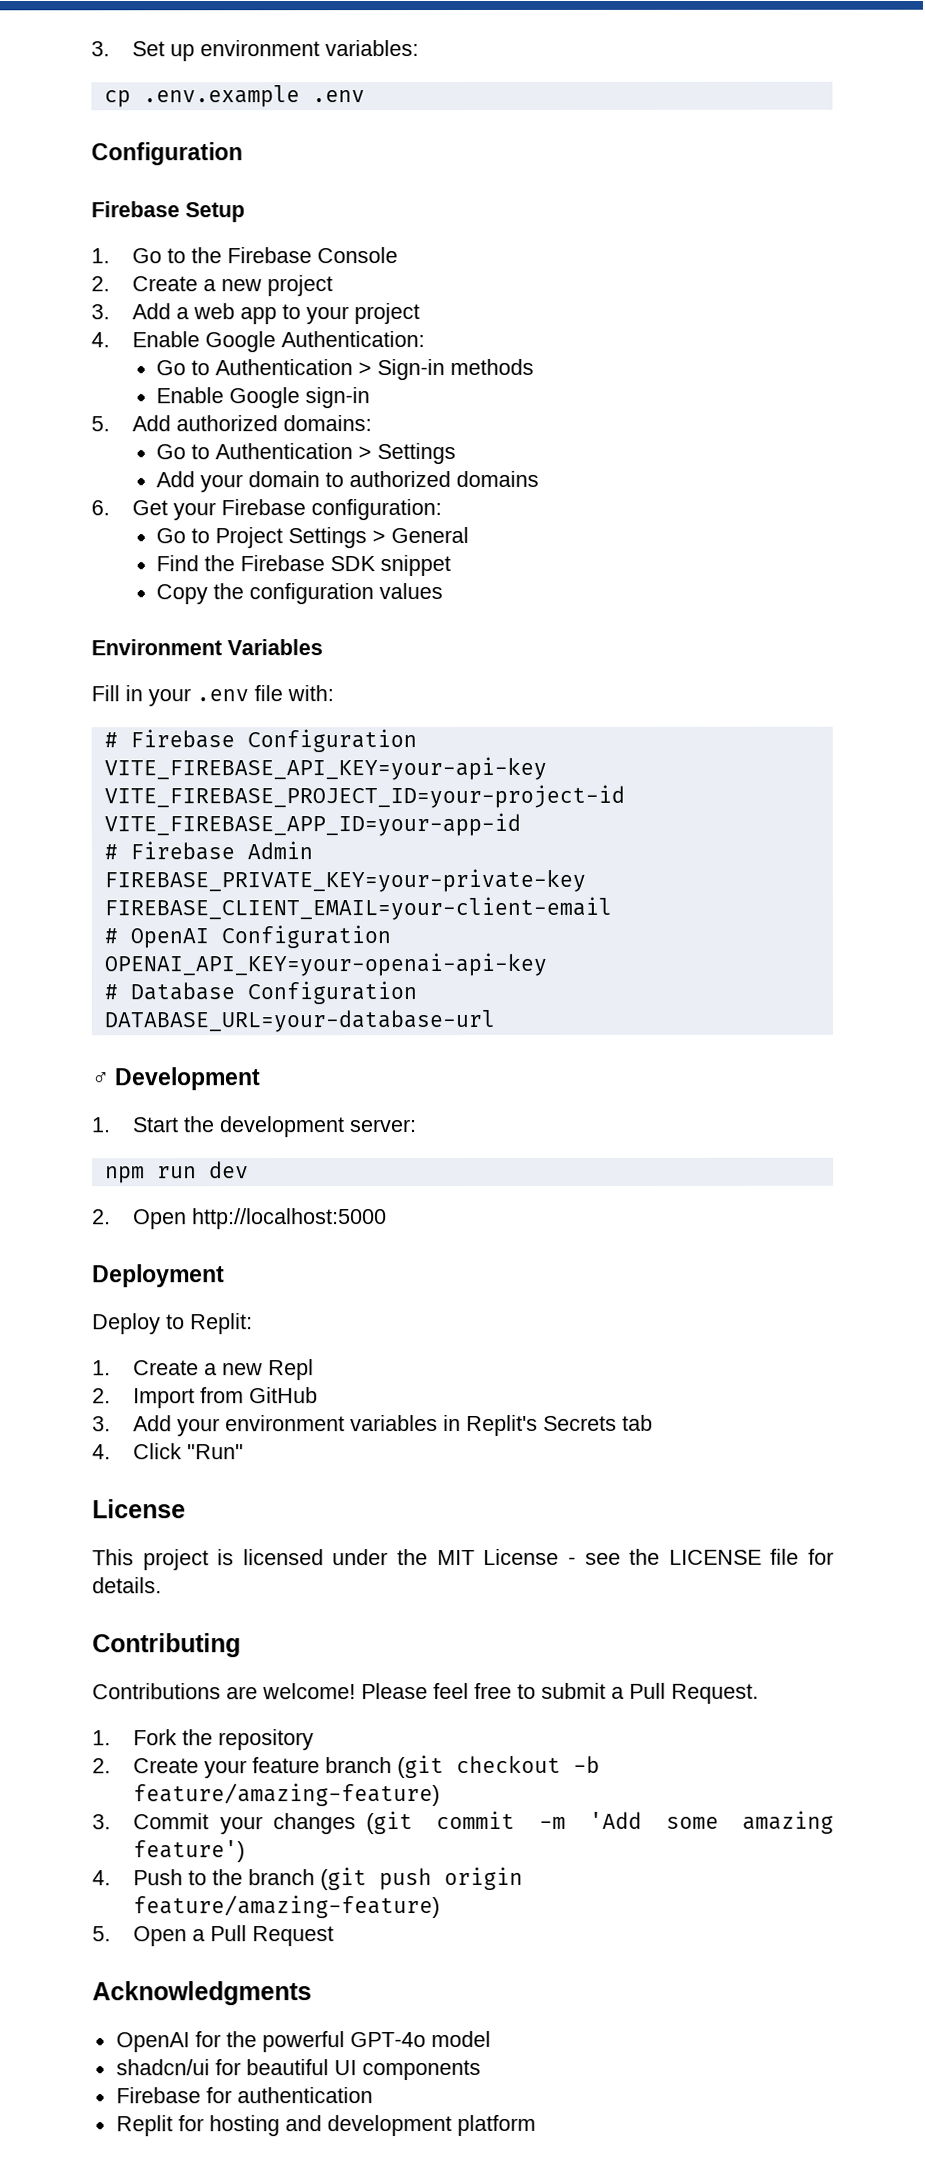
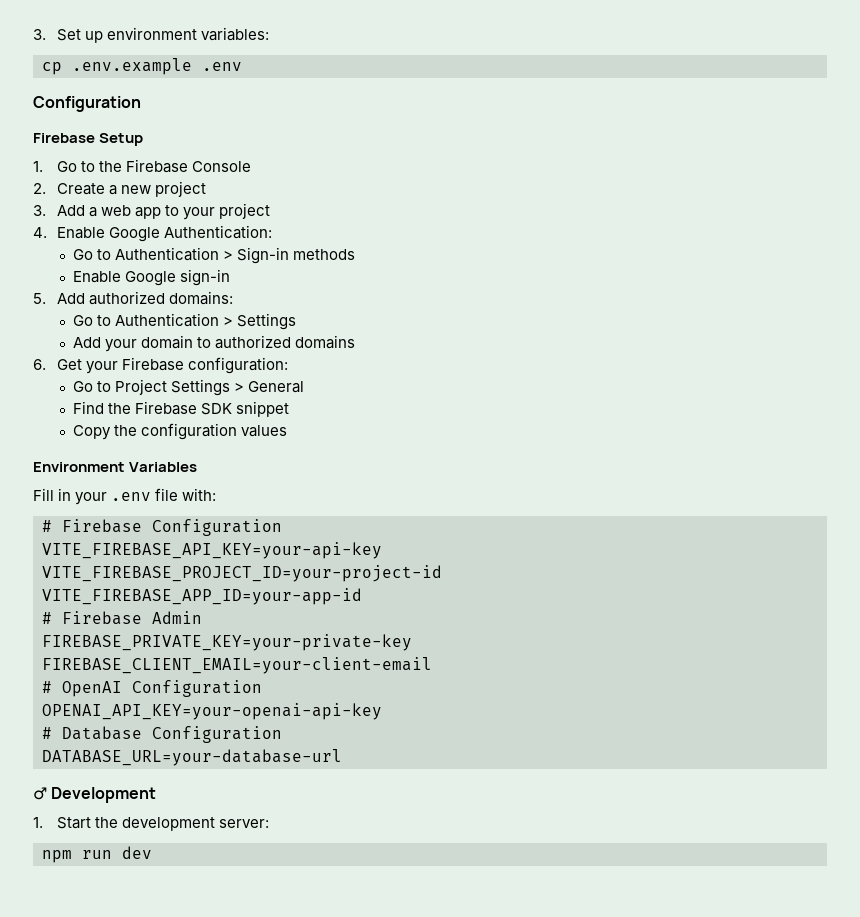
[92,1208,388,1230] [92,1264,225,1288] [92,1313,253,1335] [92,1359,315,1381] [92,1387,319,1409] [92,1414,654,1437] [92,1443,245,1460] [92,1499,186,1519] [92,1548,835,1571] [92,1577,162,1594] [92,1633,241,1658] [92,1682,759,1704] [92,1729,315,1751] [92,1755,601,1779] [133,1783,441,1807] [92,1810,834,1835] [133,1840,246,1863] [92,1866,524,1891] [133,1895,441,1919] [92,1925,335,1947] [92,1981,312,2006] [115,2030,491,2053] [115,2059,481,2081] [115,2087,373,2104] [115,2114,536,2137] // 2. Open http://localhost:5000 // Deployment // Deploy to Replit: // 1. Create a new Repl // 2. Import from GitHub // 3. Add your environment variables in Replit's Secrets tab // 4. Click "Run" // License // This project is licensed under the MIT License - see the LICENSE file for details. // Contributing // Contributions are welcome! Please feel free to submit a Pull Request. // 1. Fork the repository // 2. Create your feature branch (git checkout -b feature/amazing-feature) // 3. Commit your changes (git commit -m 'Add some amazing feature') // 4. Push to the branch (git push origin feature/amazing-feature) // 5. Open a Pull Request // Acknowledgments // OpenAI for the powerful GPT-4o model // shadcn/ui for beautiful UI components // Firebase for authentication // Replit for hosting and development platform -> (152, 852) none

